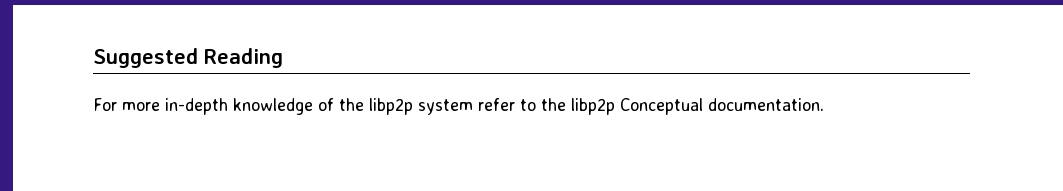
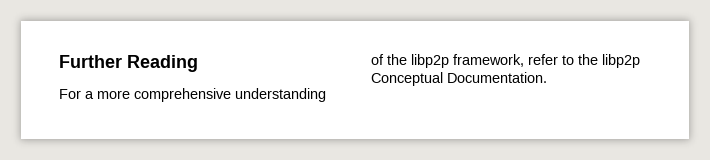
[93,48,198,68] Suggested -> [59,55,122,68] Further
[122,98,313,115] more in-depth knowledge -> [85,88,326,102] a more comprehensive understanding
[418,99,473,115] system -> [453,54,524,67] framework,
[708,98,824,111] documentation. -> [447,72,547,83] Documentation.

